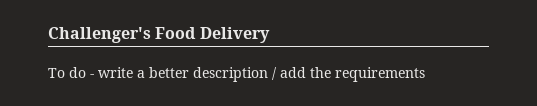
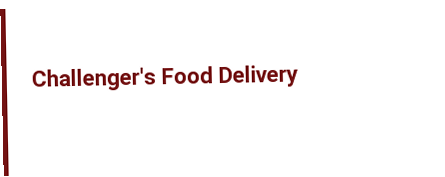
[48,67,425,82] // To do - write a better description / add the requirements -> (299, 76) none

